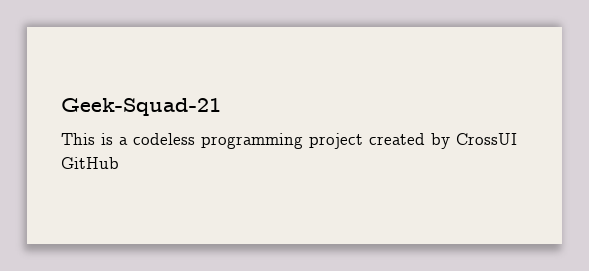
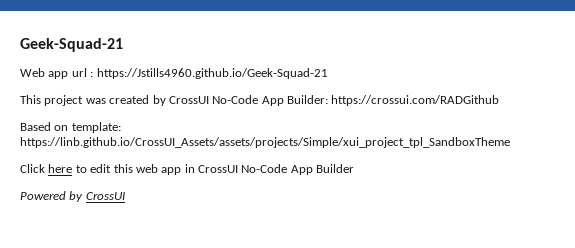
[61,133,517,149] [61,157,119,169] This is a codeless programming project created by CrossUI GitHub -> [20,68,328,79] [20,95,500,106] [20,122,121,133] [20,137,510,148] [20,164,355,175] [20,191,125,202] Web app url : https://Jstills4960.github.io/Geek-Squad-21 // This project was created by CrossUI No-Code App Builder: https://crossui.com/RADGithub // Based on template: https://linb.github.io/CrossUI_Assets/assets/projects/Simple/xui_project_tpl_SandboxTheme // Click here to edit this web app in CrossUI No-Code App Builder // Powered by CrossUI

